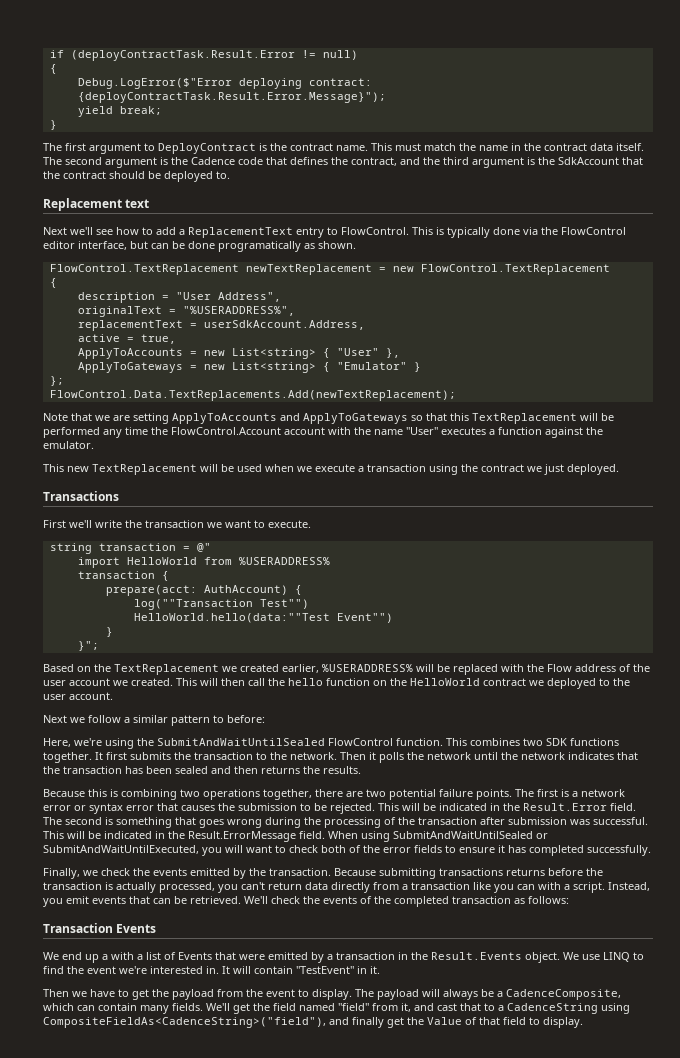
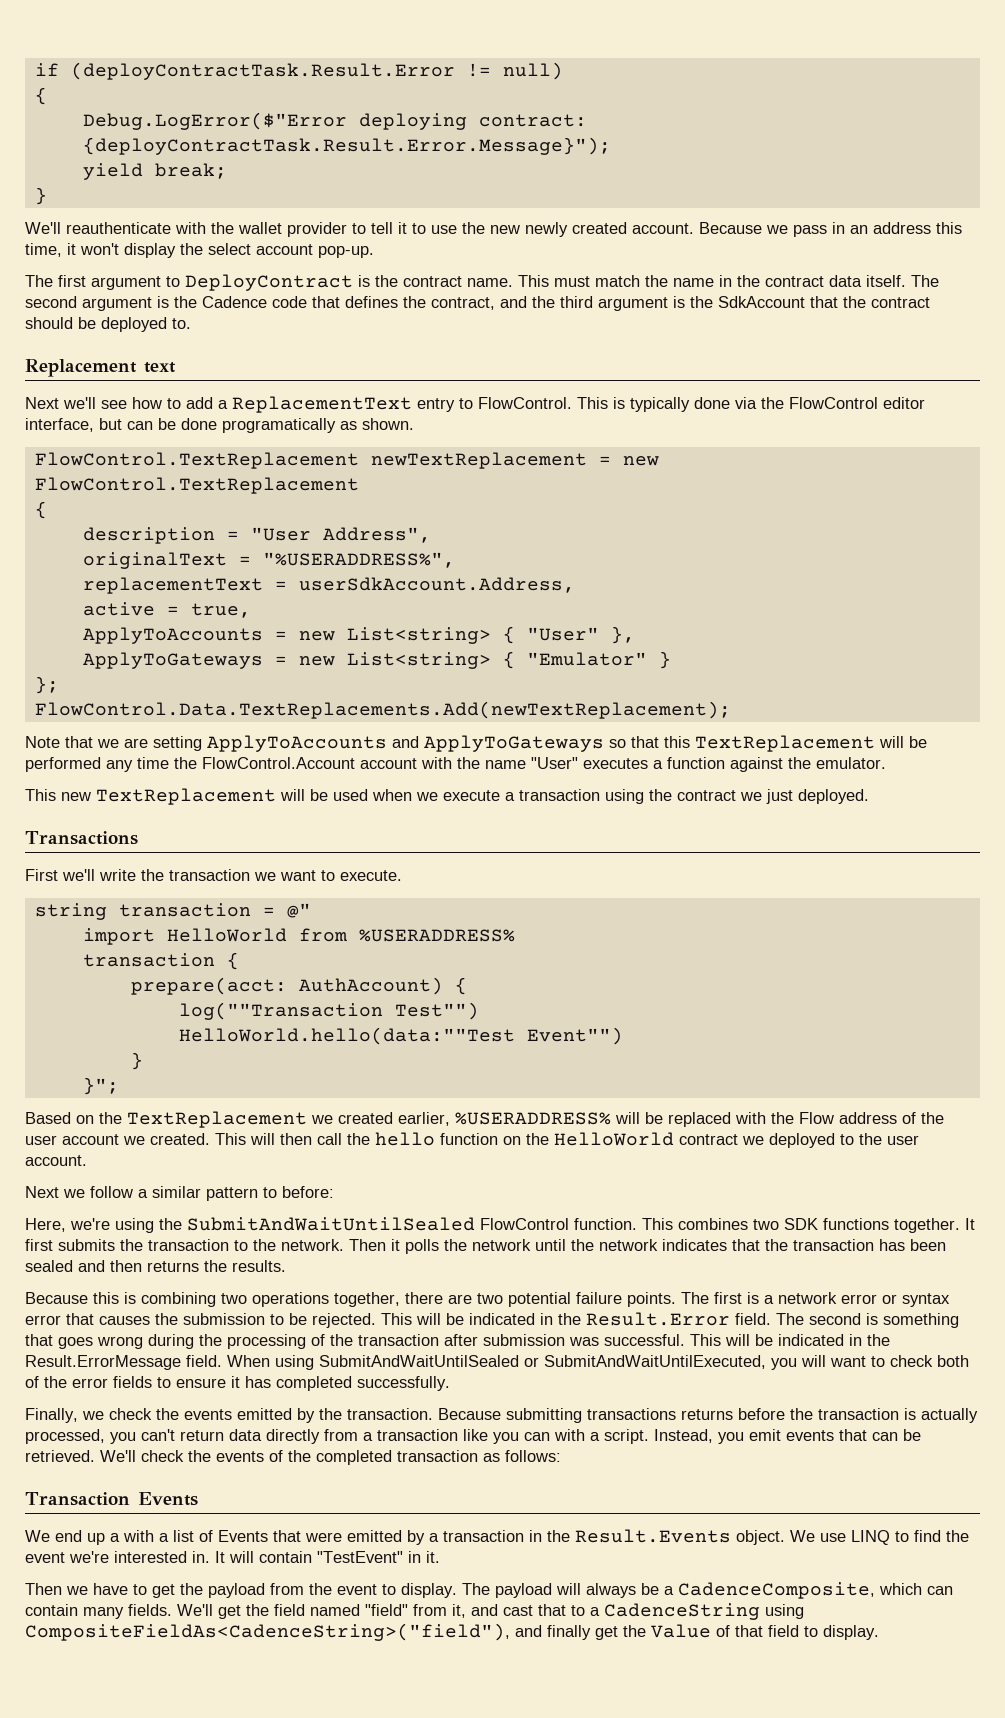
(57, 125) none -> [25,222,962,237] [25,243,374,258] // We'll reauthenticate with the wallet provider to tell it to use the new newly created account. Because we pass in an address this time, it won't display the select account pop-up.

